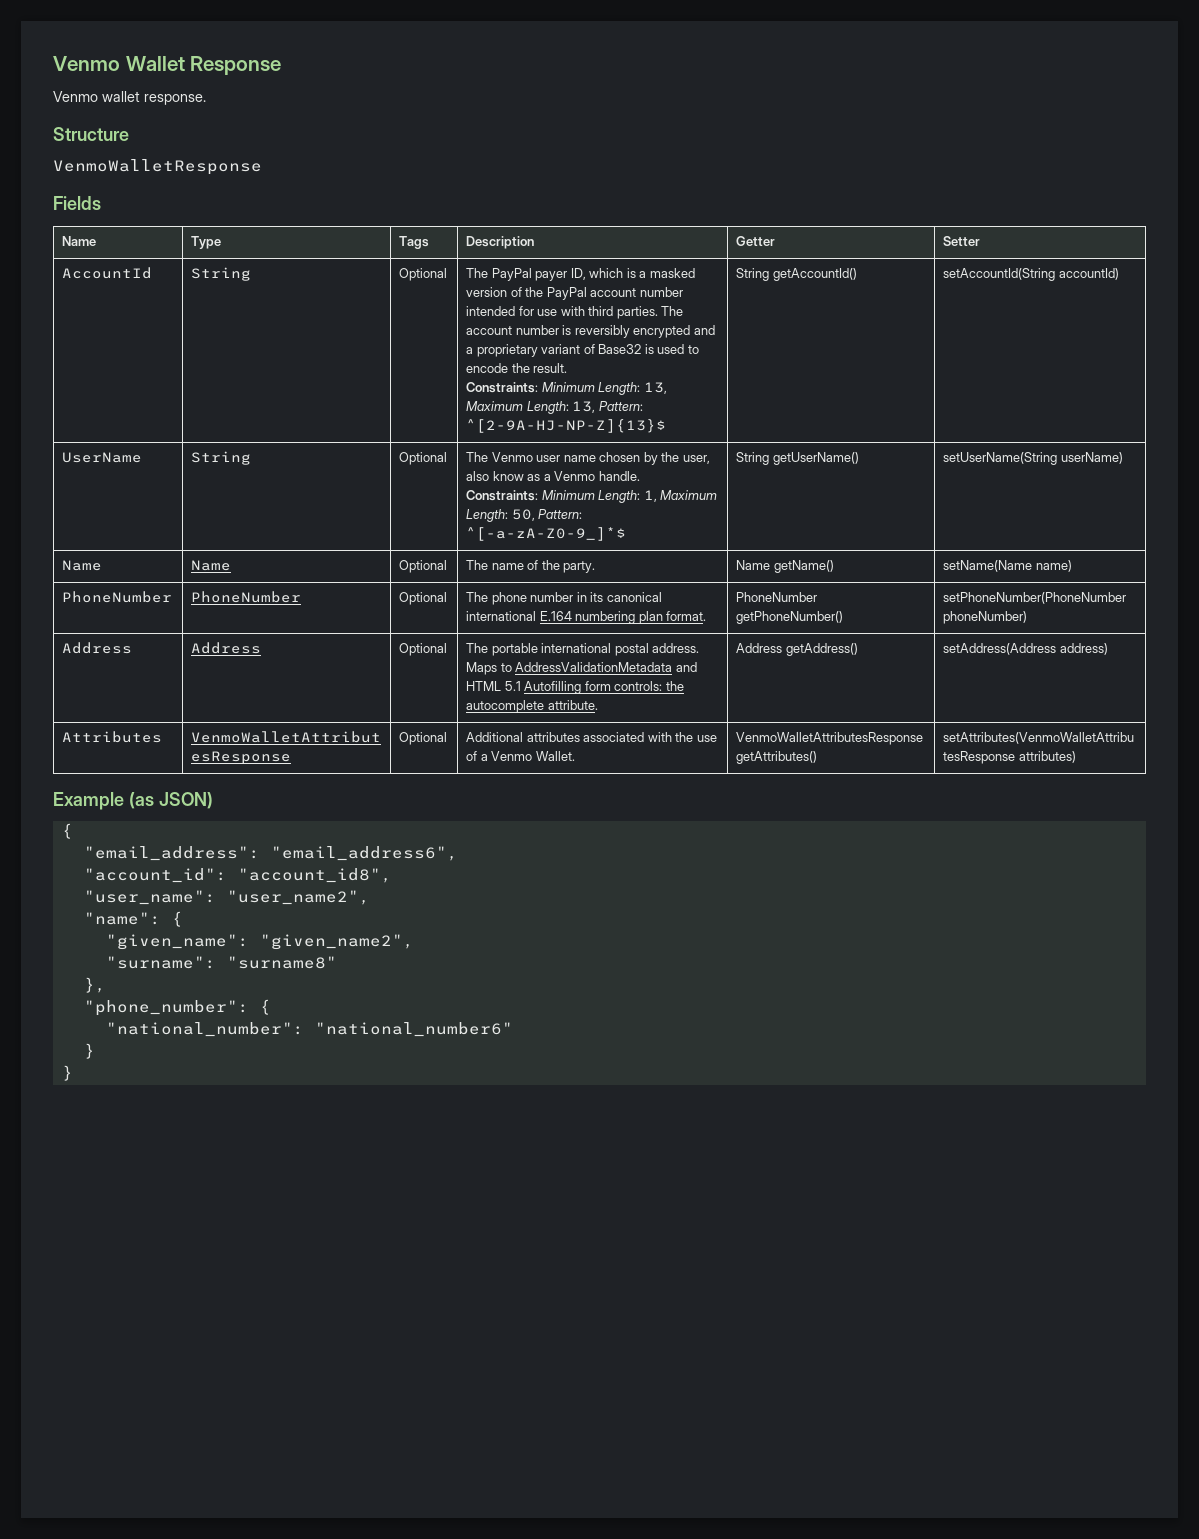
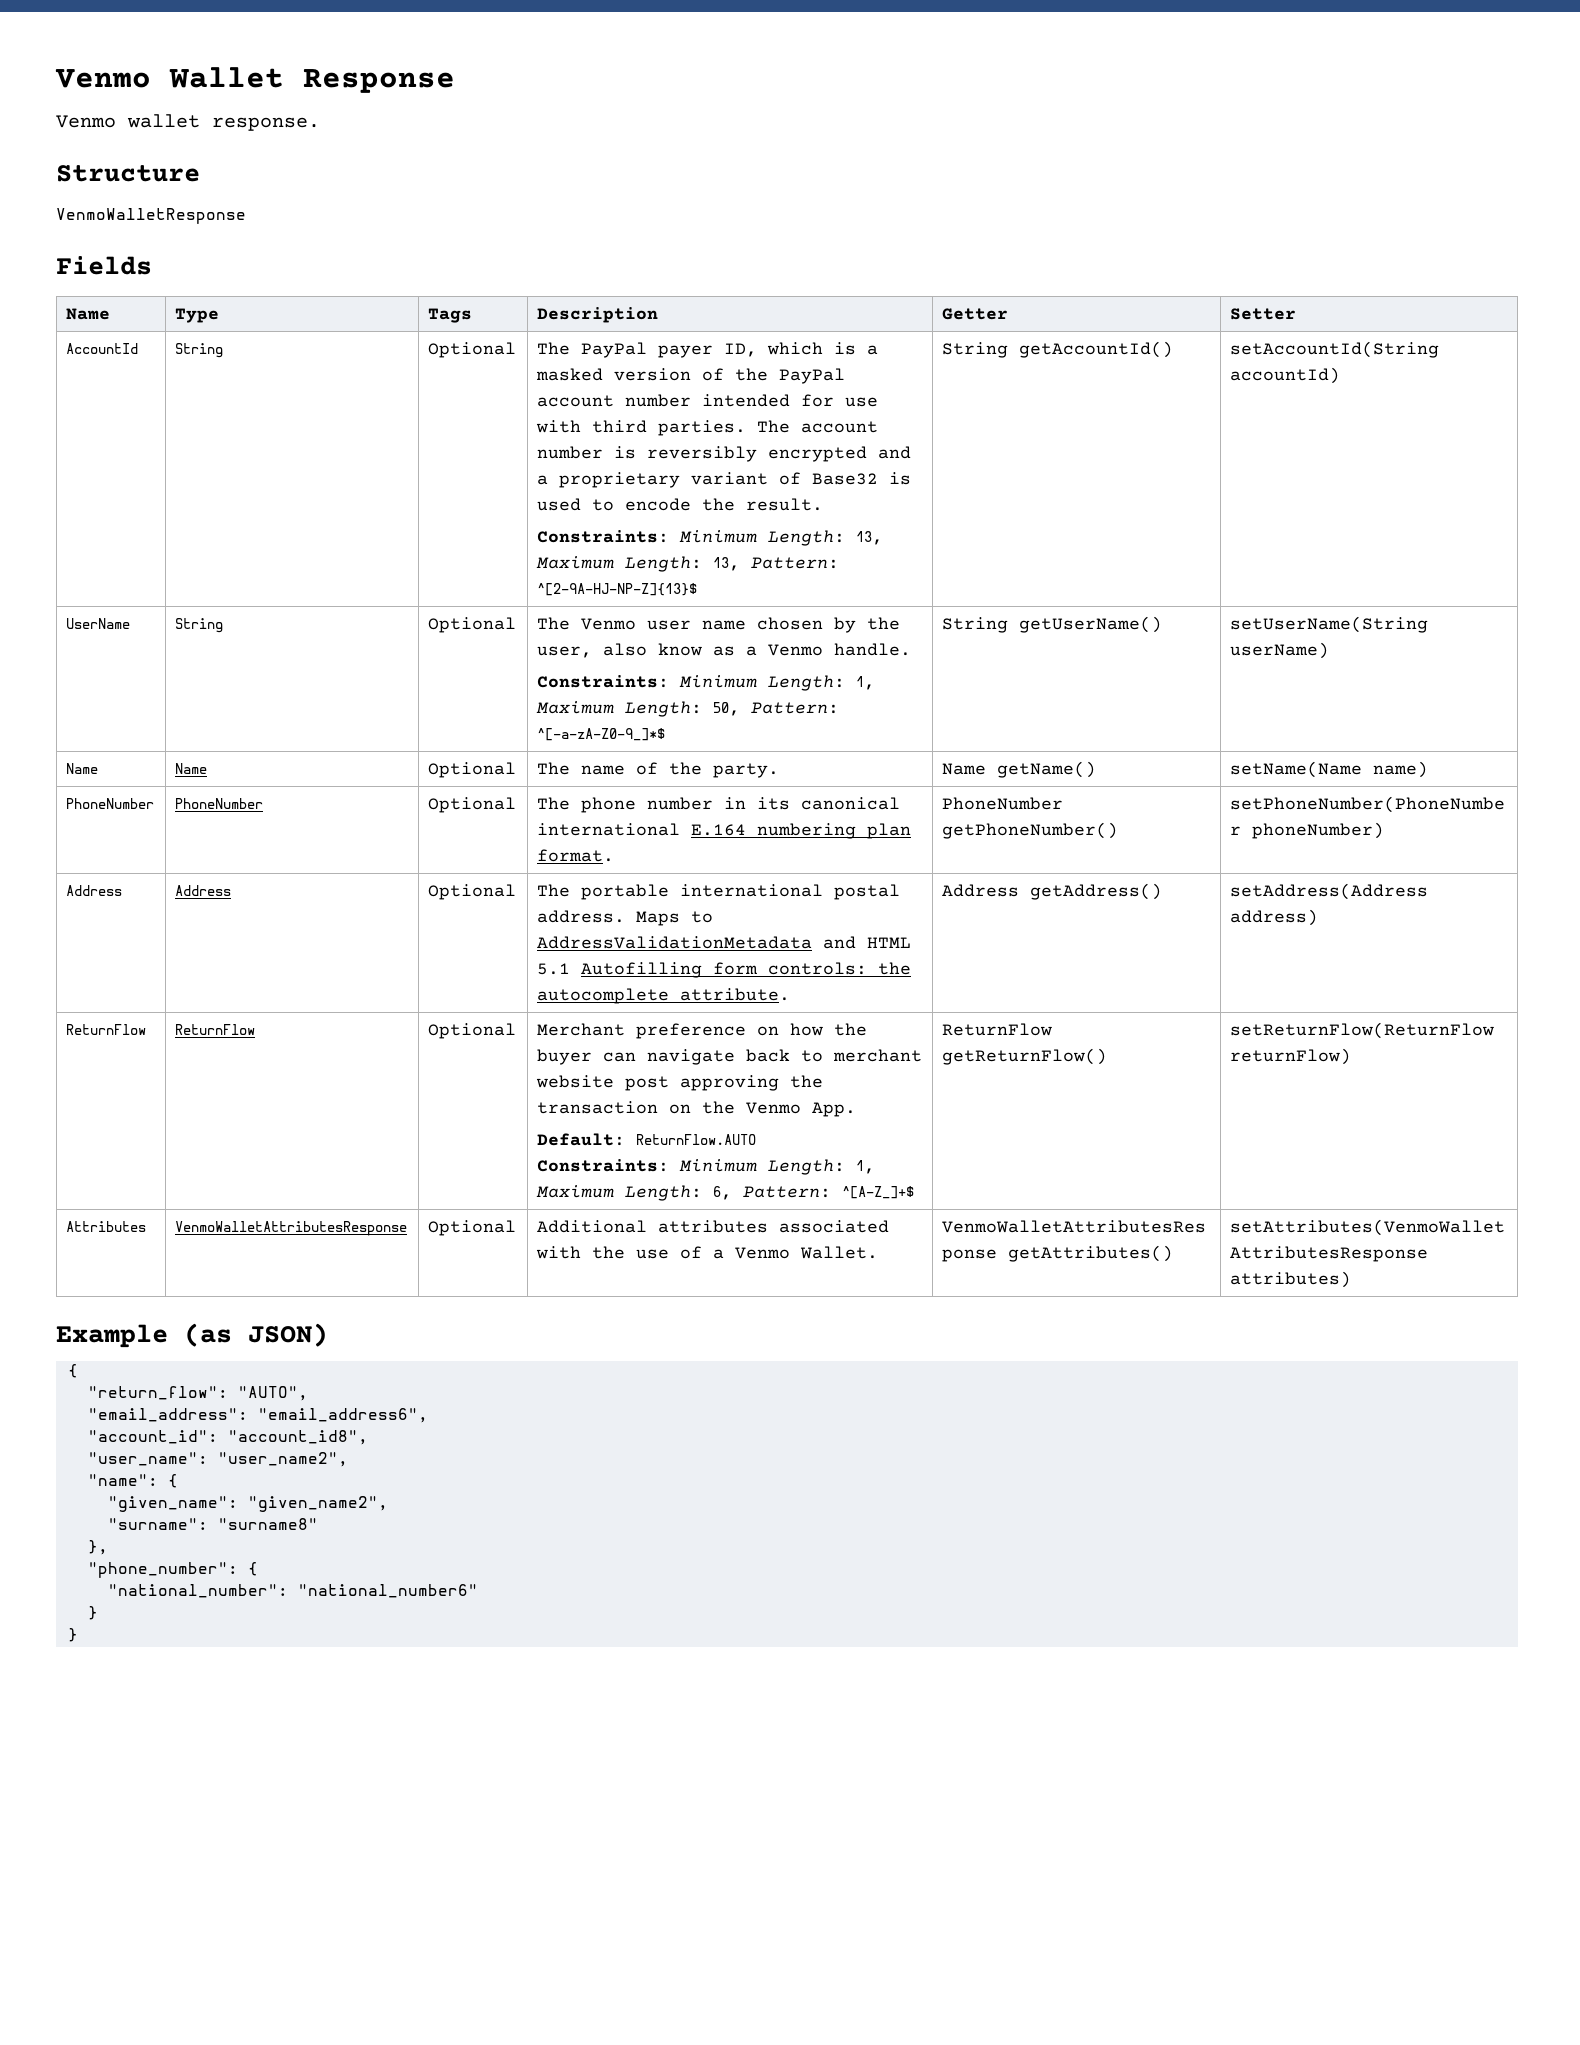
(1108, 649) none -> [66,1024,147,1035] [175,1024,256,1035] [428,1023,517,1039] [537,1023,868,1039] [537,1049,923,1065] [536,1075,824,1091] [537,1101,857,1117] [537,1133,757,1146] [537,1159,876,1175] [536,1185,915,1201] [942,1023,1053,1036] [942,1048,1108,1065] [1230,1022,1495,1039] [1230,1048,1352,1065] // ReturnFlow | ReturnFlow | Optional | Merchant preference on how the buyer can navigate back to merchant website post approving the transaction on the Venmo App. // Default: ReturnFlow.AUTO // Constraints: Minimum Length: 1, Maximum Length: 6, Pattern: ^[A-Z_]+$ | ReturnFlow getReturnFlow() | setReturnFlow(ReturnFlow returnFlow)
(73, 831) none -> [88,1386,308,1401] // "return_flow": "AUTO",

